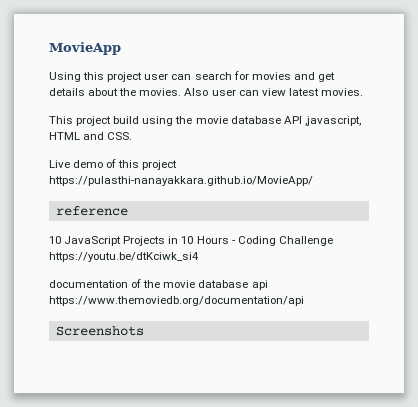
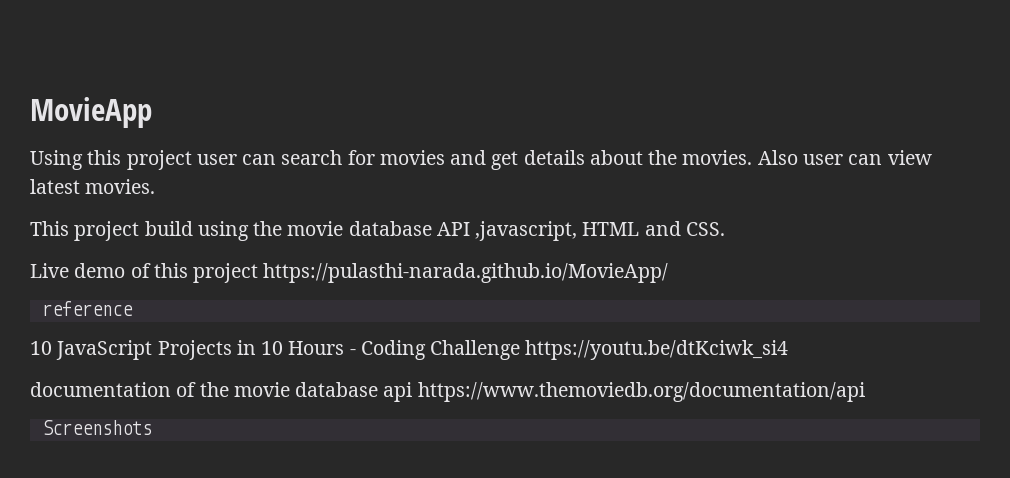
[49,176,313,186] https://pulasthi-nanayakkara.github.io/MovieApp/ -> [263,263,669,283] https://pulasthi-narada.github.io/MovieApp/

